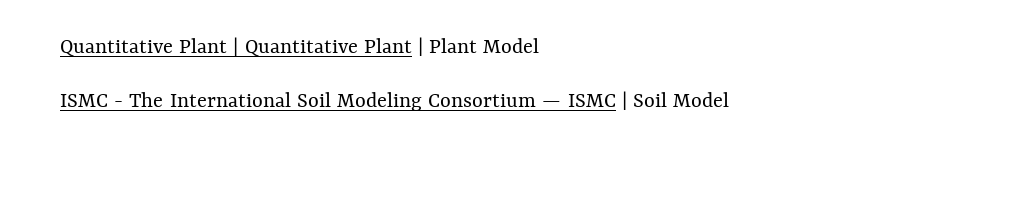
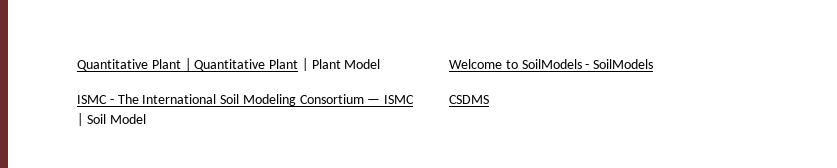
(730, 99) none -> [449,59,654,69] [449,95,489,104] // Welcome to SoilModels - SoilModels // CSDMS

